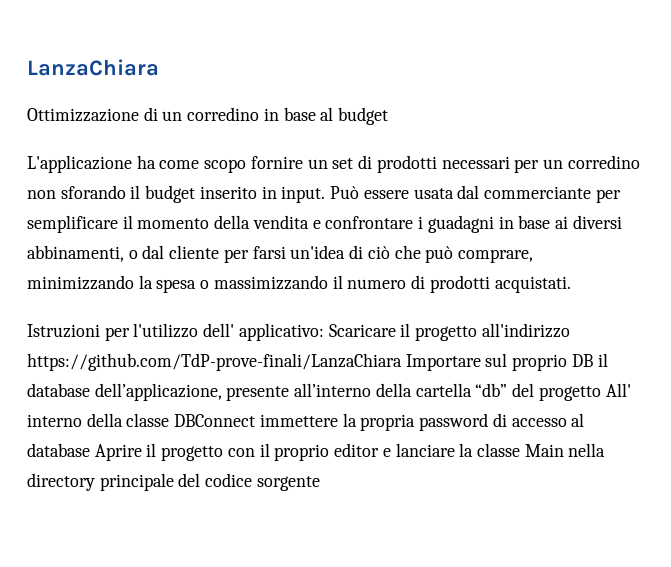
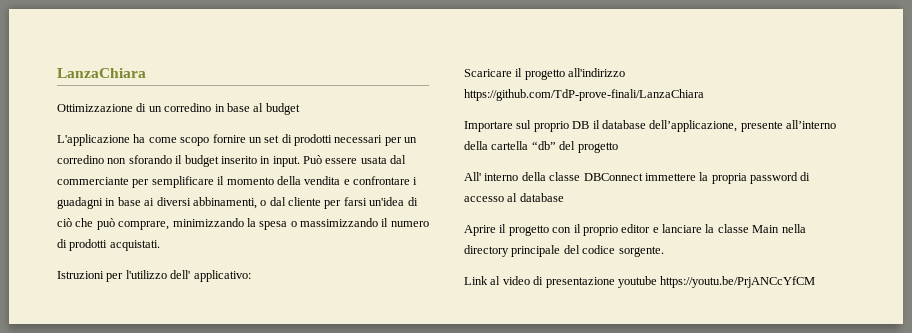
(324, 332) none -> (251, 276) //
(402, 362) none -> (704, 95) //
(601, 393) none -> (618, 147) //
(90, 450) none -> (564, 197) //
[256,476,320,491] sorgente -> [618,246,664,257] [464,276,816,288] sorgente. // Link al video di presentazione youtube https://youtu.be/PrjANCcYfCM

